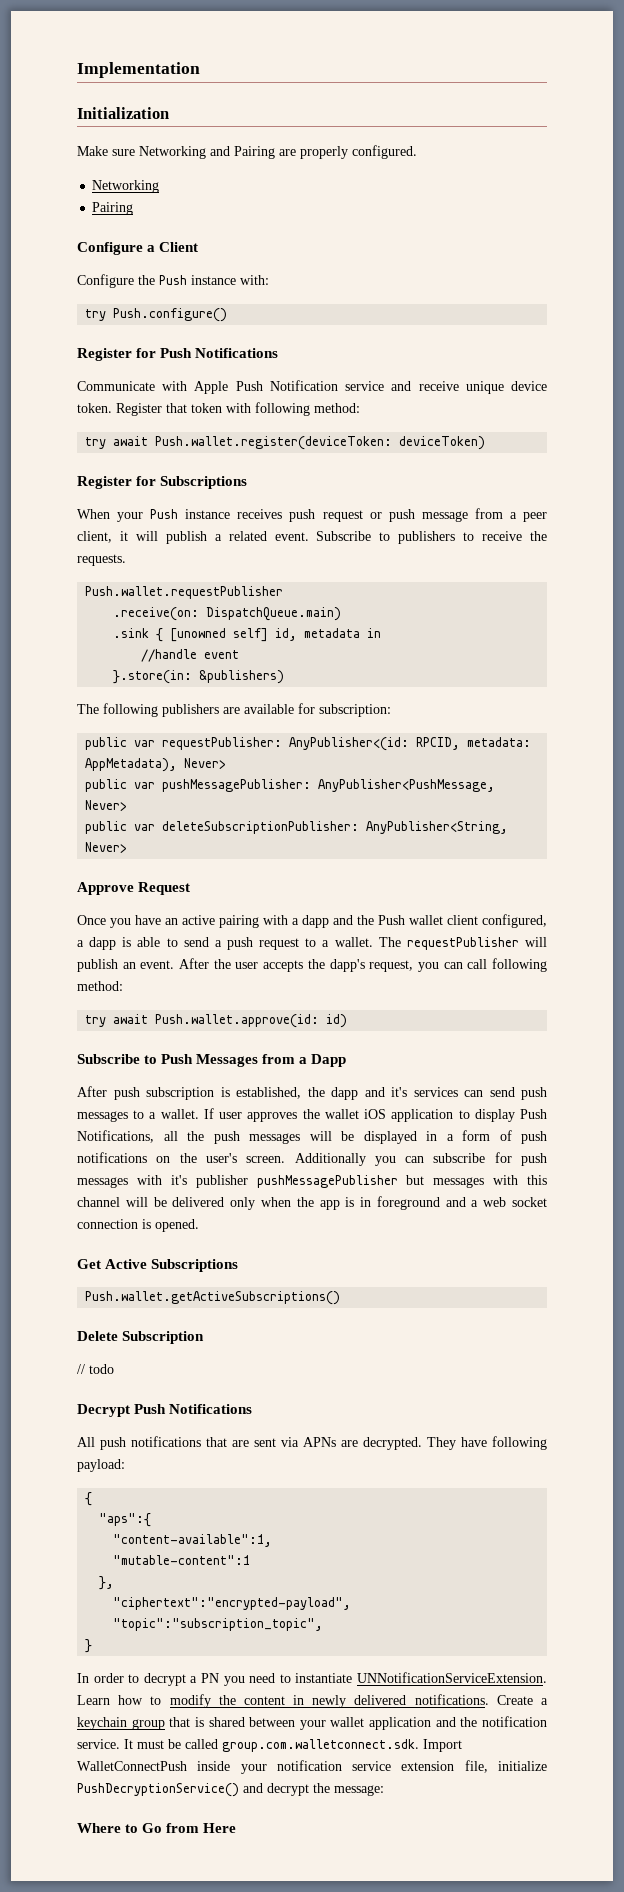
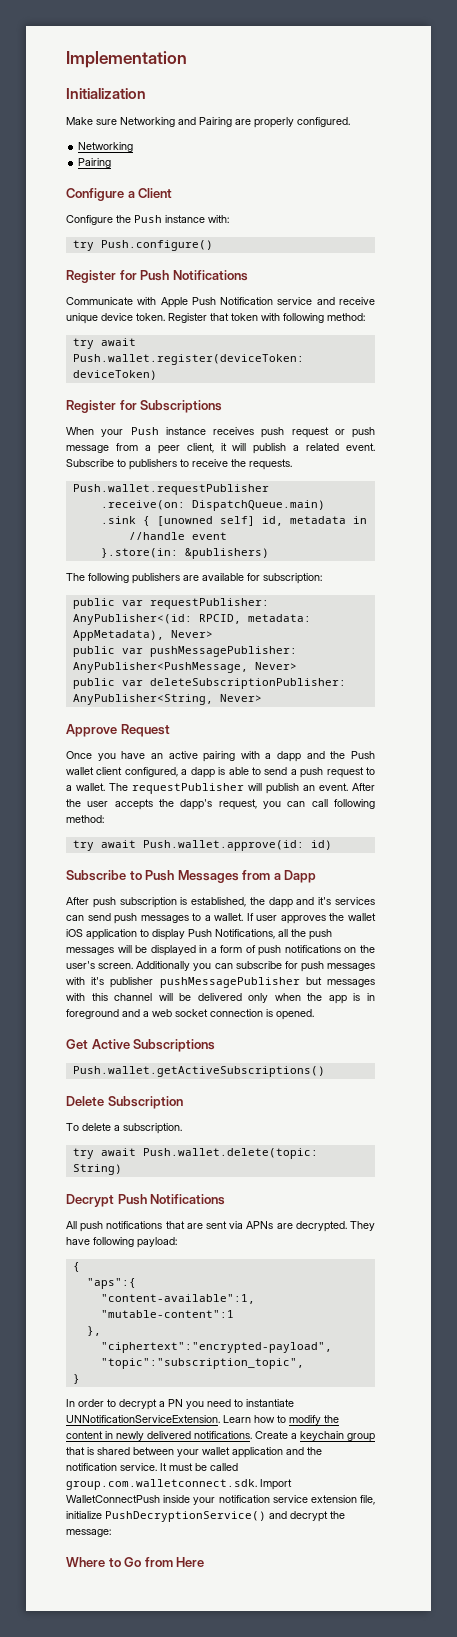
[77,1364,114,1374] // todo -> [66,1123,182,1134] [72,1148,318,1159] [72,1164,122,1175] To delete a subscription. // try await Push.wallet.delete(topic: String)

